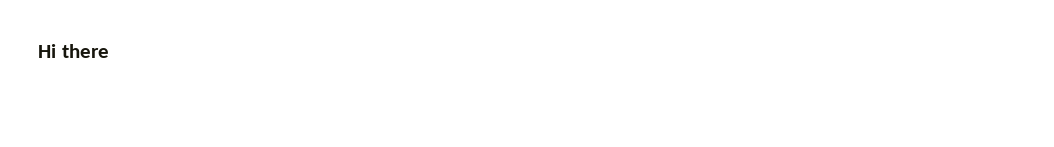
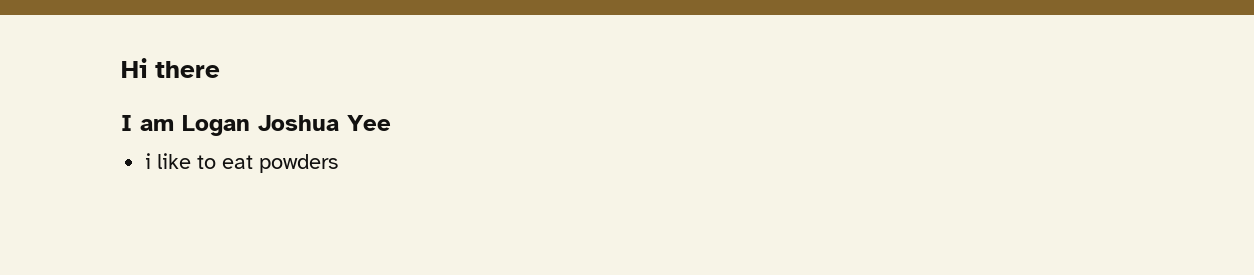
(109, 51) none -> [121,115,391,136] [145,153,339,173] // I am Logan Joshua Yee // i like to eat powders

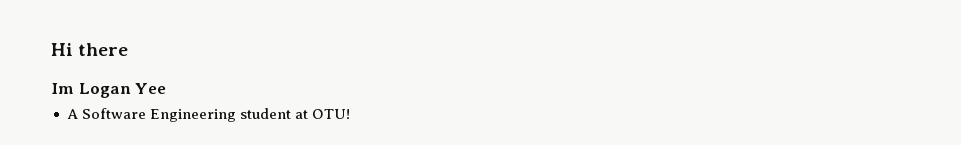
[121,115,391,136] [145,153,339,173] I am Logan Joshua Yee // i like to eat powders -> [51,83,167,98] [66,108,350,122] Im Logan Yee // A Software Engineering student at OTU!

